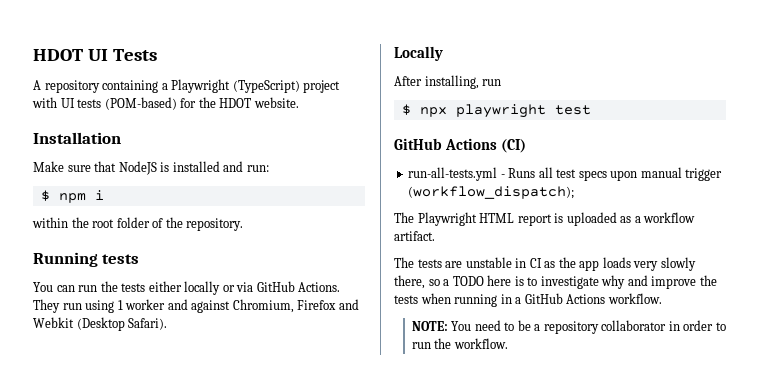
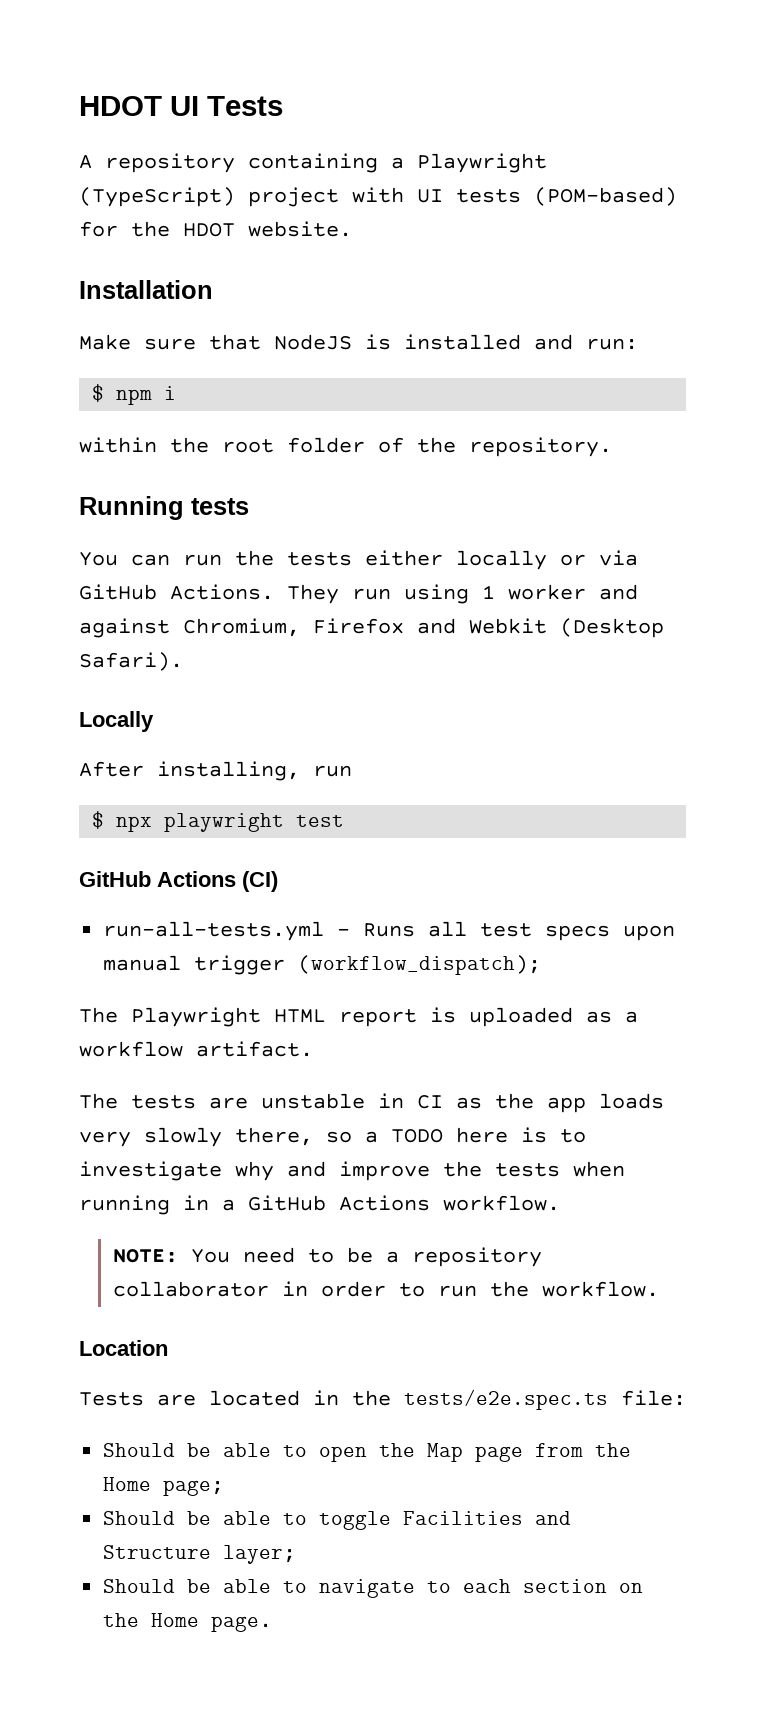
(508, 343) none -> [79,1340,168,1356] [79,1389,686,1410] [103,1443,632,1462] [103,1477,225,1496] [103,1511,572,1530] [103,1545,297,1564] [103,1579,644,1598] [103,1613,273,1632] // Location // Tests are located in the tests/e2e.spec.ts file: // Should be able to open the Map page from the Home page; // Should be able to toggle Facilities and Structure layer; // Should be able to navigate to each section on the Home page.

